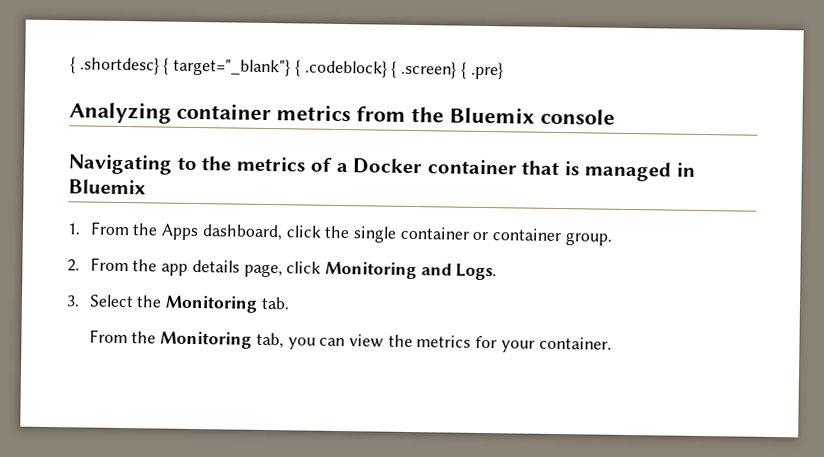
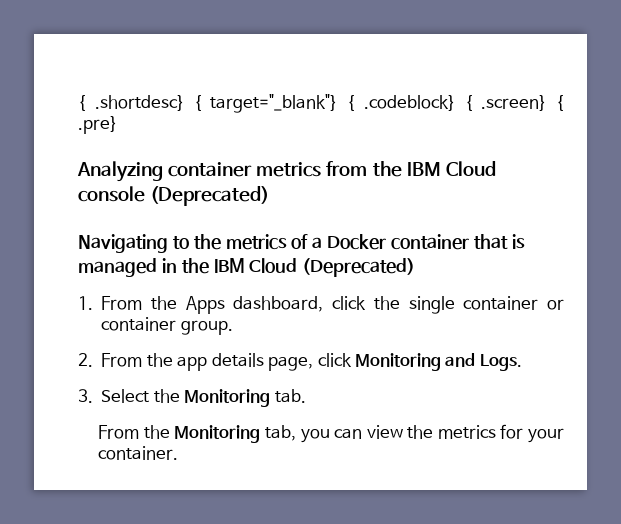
[449,106,535,124] Bluemix -> [406,161,496,176] IBM Cloud
(615, 116) none -> [150,186,270,206] (Deprecated)
[68,179,146,195] Bluemix -> [181,258,416,277] the IBM Cloud (Deprecated)

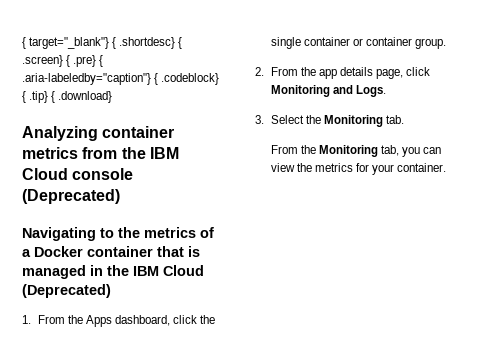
[78,95,202,111] { .shortdesc} { -> [22,37,26,49] {
[363,95,456,111] .codeblock} -> [119,37,176,49] .shortdesc}
(118, 125) none -> [99,55,104,67] [22,73,220,85] [22,91,113,103] { .aria-labeledby="caption"} { .codeblock} { .tip} { .download}

